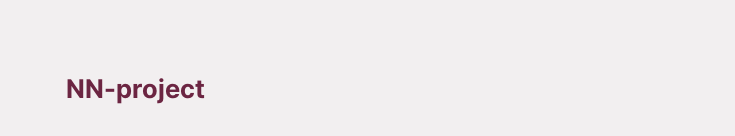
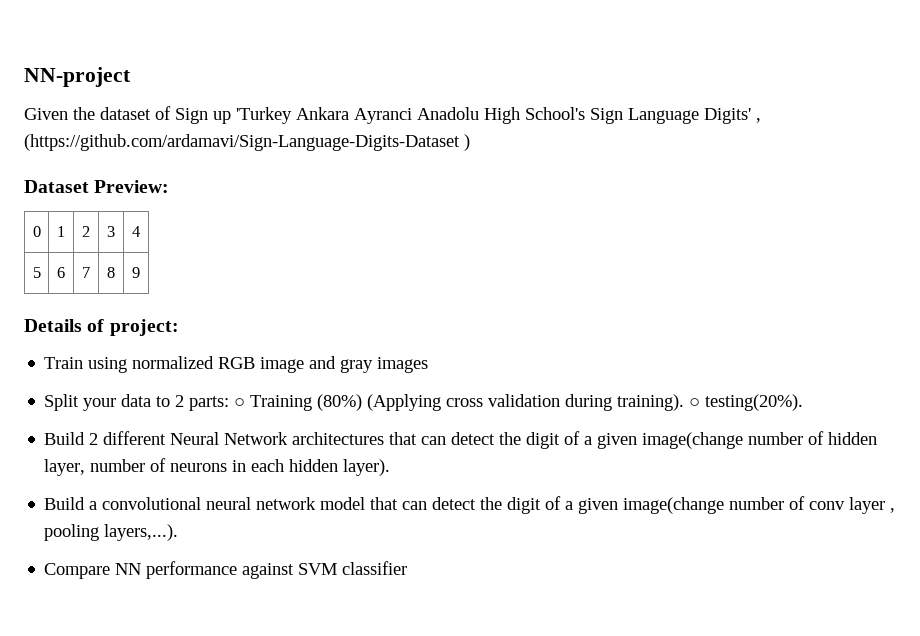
(205, 91) none -> [24,106,761,124] [24,134,470,151] [24,180,170,193] [32,226,41,237] [57,226,65,237] [82,226,90,237] [107,226,115,237] [132,226,140,237] [32,267,41,278] [57,267,65,278] [82,267,90,278] [107,267,115,278] [132,267,140,278] [24,319,179,336] [44,356,429,373] [44,394,804,411] [44,431,878,449] [44,458,391,476] [44,496,896,514] [44,524,179,541] [44,561,408,579] // Given the dataset of Sign up 'Turkey Ankara Ayranci Anadolu High School's Sign Language Digits' , (https://github.com/ardamavi/Sign-Language-Digits-Dataset ) // Dataset Preview: // 0 | 1 | 2 | 3 | 4 // 5 | 6 | 7 | 8 | 9 // Details of project: // Train using normalized RGB image and gray images // Split your data to 2 parts: ○ Training (80%) (Applying cross validation during training). ○ testing(20%). // Build 2 different Neural Network architectures that can detect the digit of a given image(change number of hidden layer, number of neurons in each hidden layer). // Build a convolutional neural network model that can detect the digit of a given image(change number of conv layer , pooling layers,...). // Compare NN performance against SVM classifier

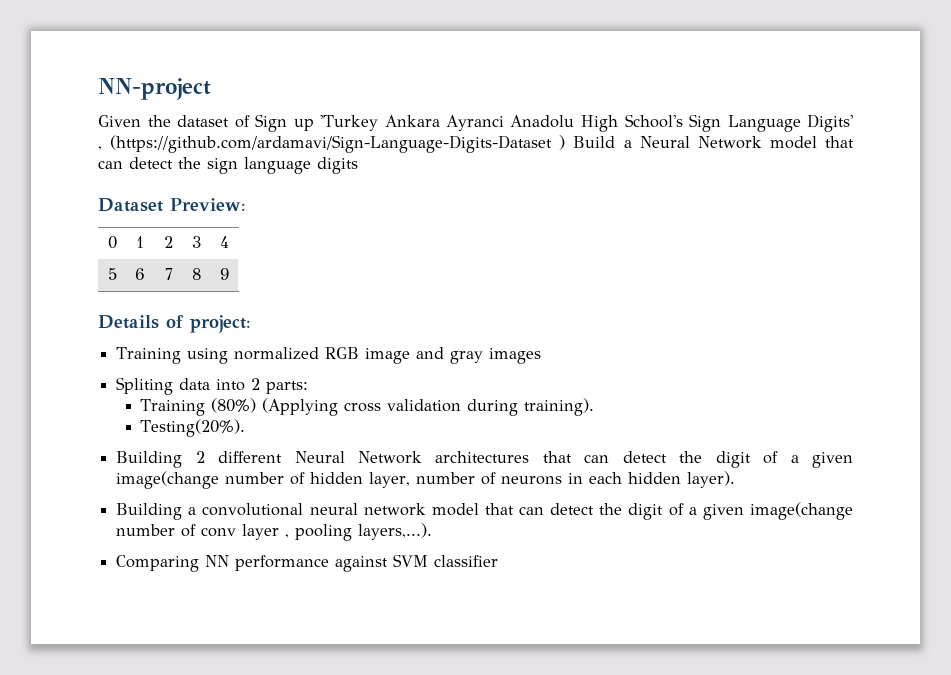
(470, 142) none -> [573,136,854,149] [98,157,358,174] Build a Neural Network model that can detect the sign language digits
[44,357,84,369] Train -> [116,347,182,364] Training
[44,394,171,411] Split your data to -> [116,377,246,395] Spliting data into
[234,398,246,407] ○ -> (309, 387) //
[689,394,804,411] [44,432,86,445] ○ testing(20%). // Build -> [140,419,246,437] [116,451,183,468] // Testing(20%). // Building
[44,497,86,510] Build -> [116,503,183,520] Building
[44,563,111,579] Compare -> [116,555,200,572] Comparing

